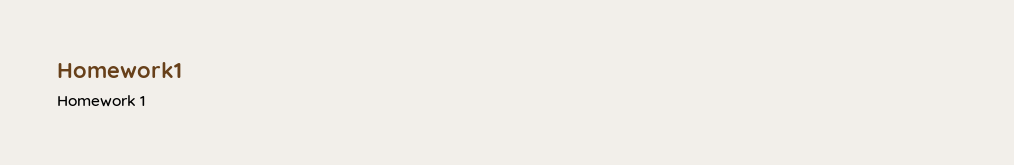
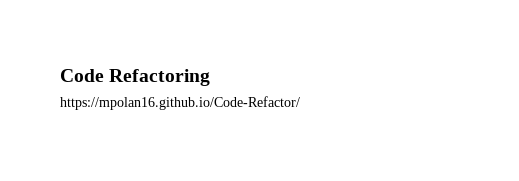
[57,62,182,78] [57,95,146,107] Homework1 // Homework 1 -> [60,69,211,86] [60,96,300,110] Code Refactoring // https://mpolan16.github.io/Code-Refactor/

